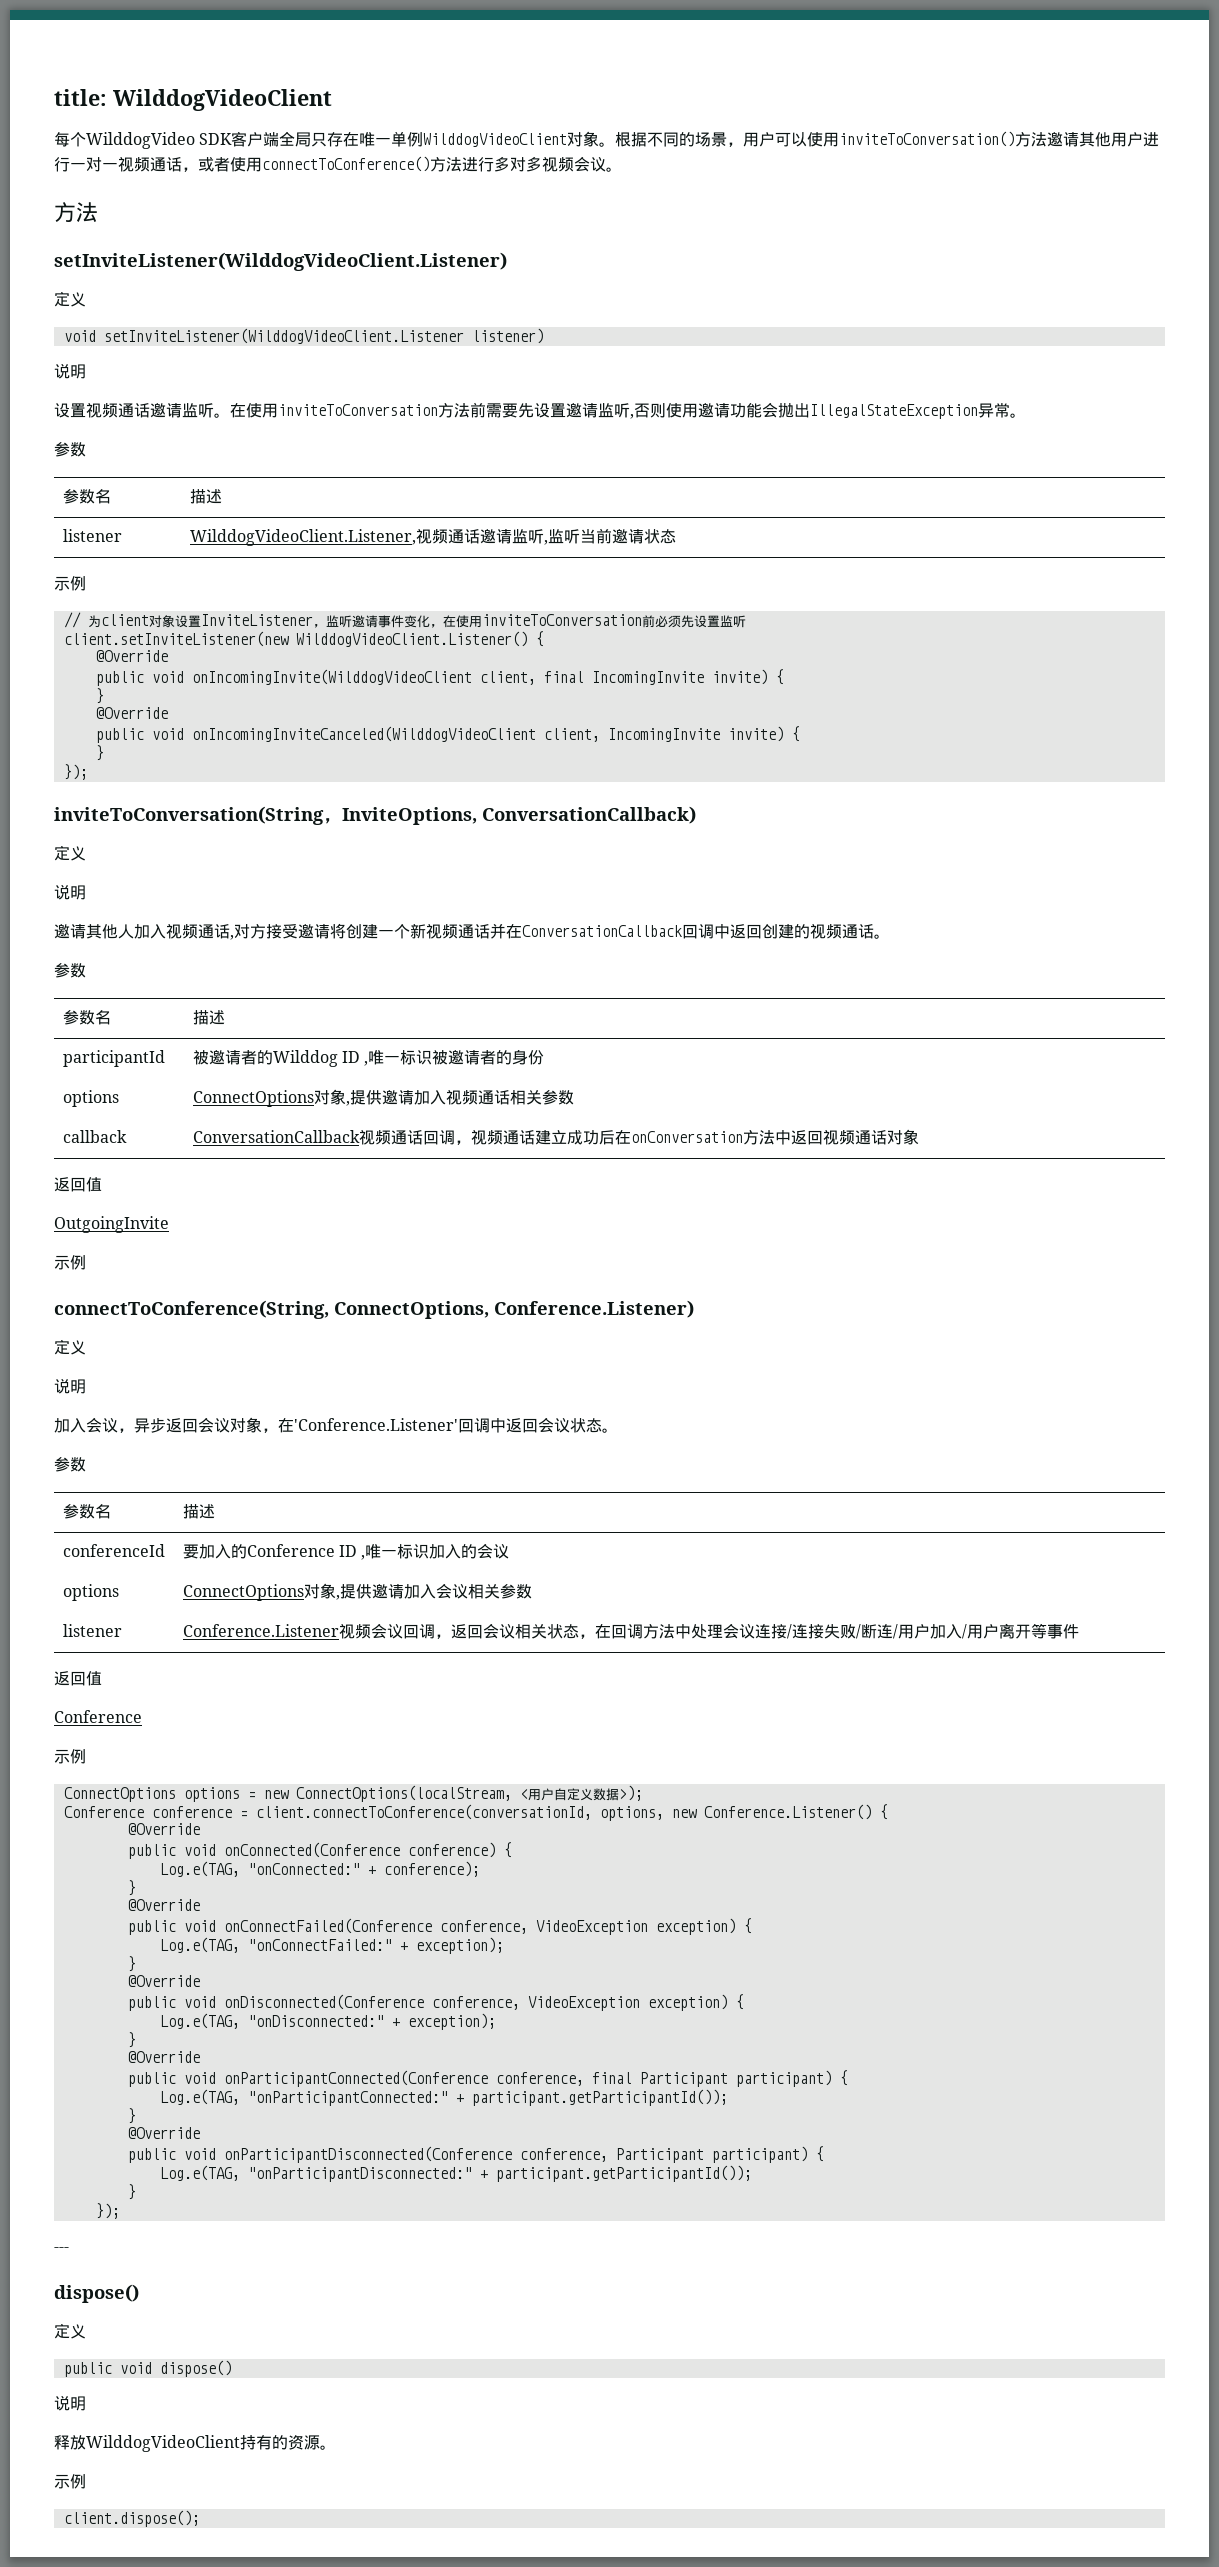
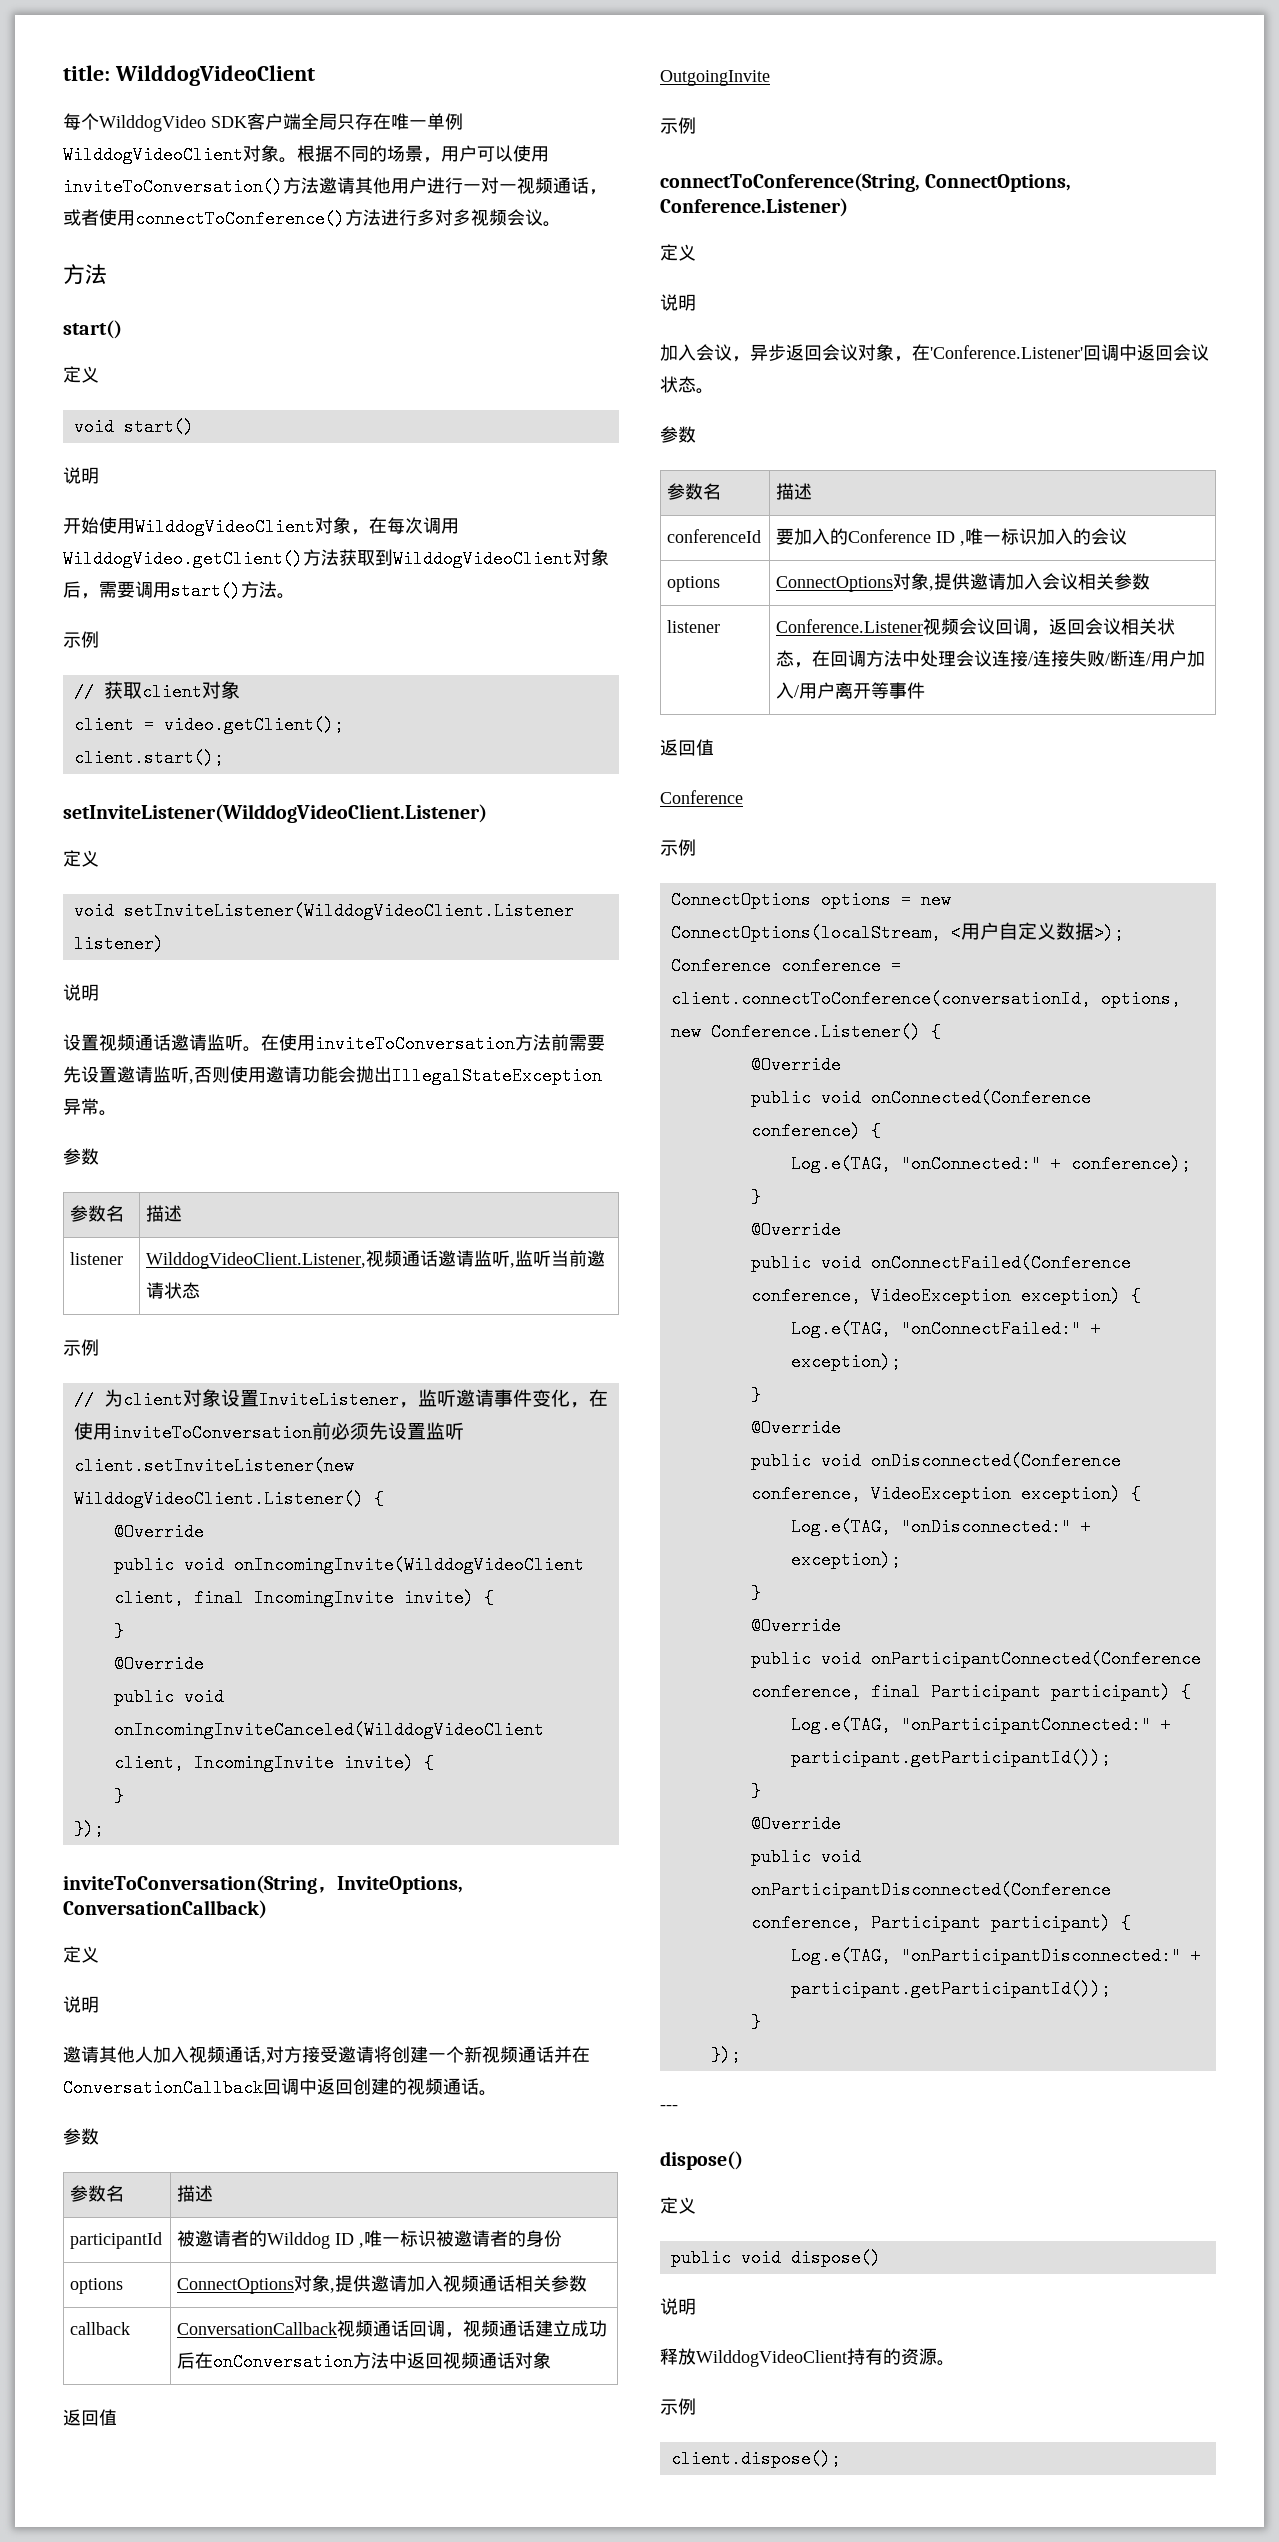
(98, 212) none -> [63,320,122,339] [63,366,99,383] [73,418,194,436] [63,467,99,484] [63,517,459,536] [63,549,609,568] [63,581,295,600] [63,631,99,648] [73,681,240,701] [73,716,344,734] [73,749,224,767] // start() // 定义 // void start() // 说明 // 开始使用WilddogVideoClient对象，在每次调用WilddogVideo.getClient()方法获取到WilddogVideoClient对象后，需要调用start()方法。 // 示例 // // 获取client对象 // client = video.getClient(); // client.start();

